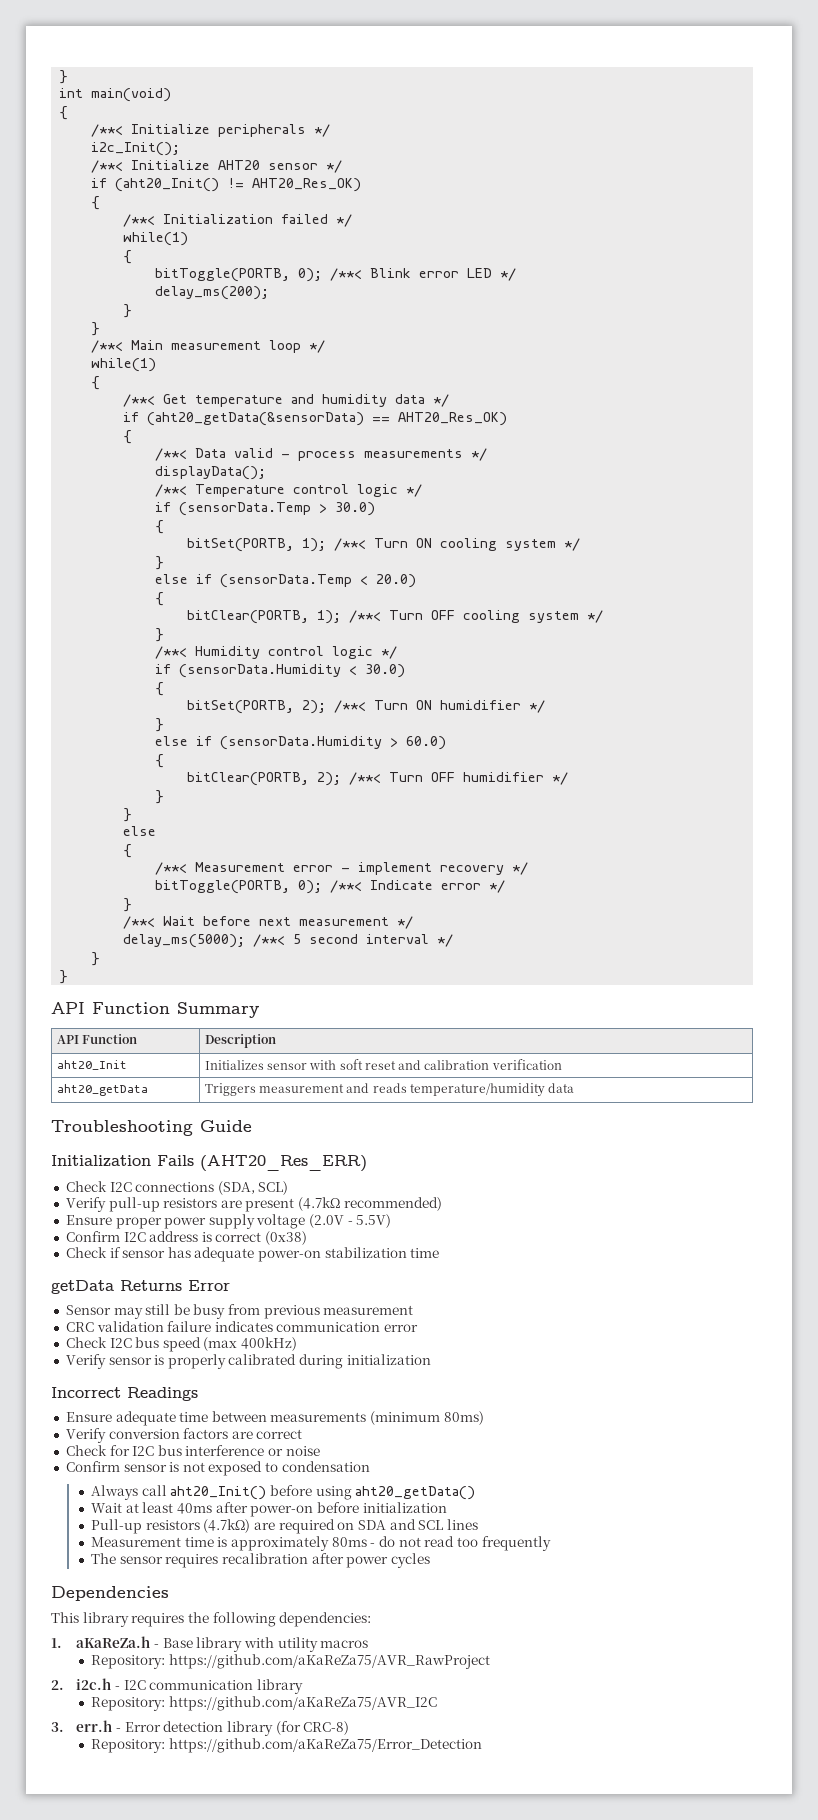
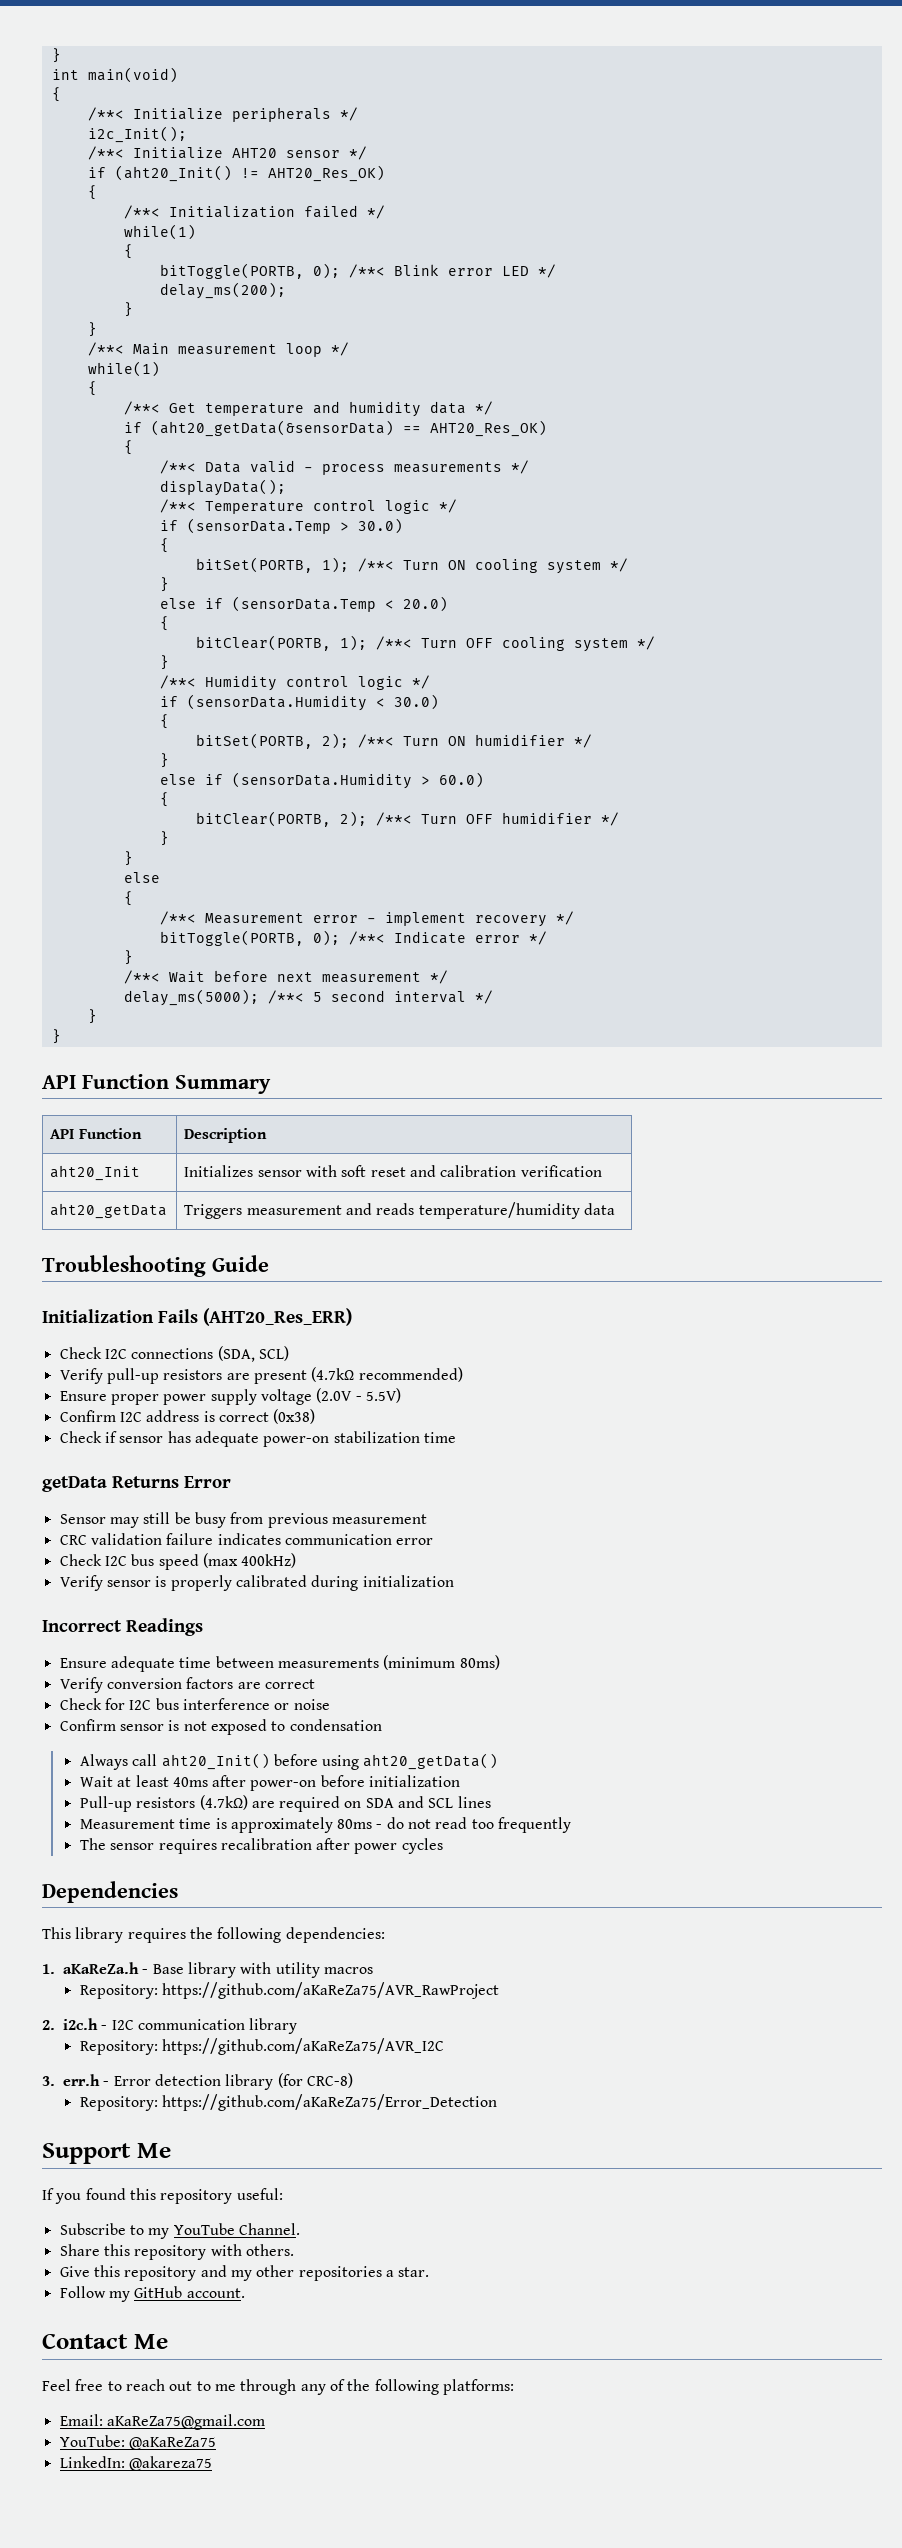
(482, 1745) none -> [42,2143,171,2164] [42,2188,283,2204] [59,2223,300,2239] [59,2244,294,2260] [59,2265,430,2281] [59,2286,245,2302] [42,2333,168,2349] [42,2379,514,2395] [59,2414,265,2430] [59,2435,216,2450] [59,2456,212,2471] // Support Me // If you found this repository useful: // Subscribe to my YouTube Channel. // Share this repository with others. // Give this repository and my other repositories a star. // Follow my GitHub account. // Contact Me // Feel free to reach out to me through any of the following platforms: // Email: aKaReZa75@gmail.com // YouTube: @aKaReZa75 // LinkedIn: @akareza75

